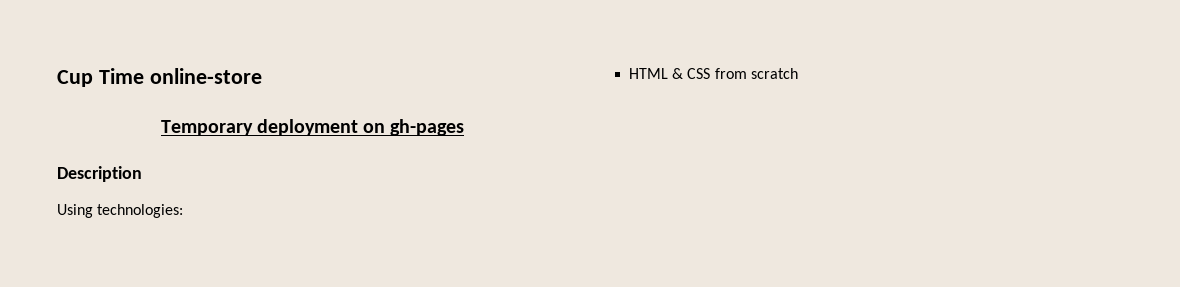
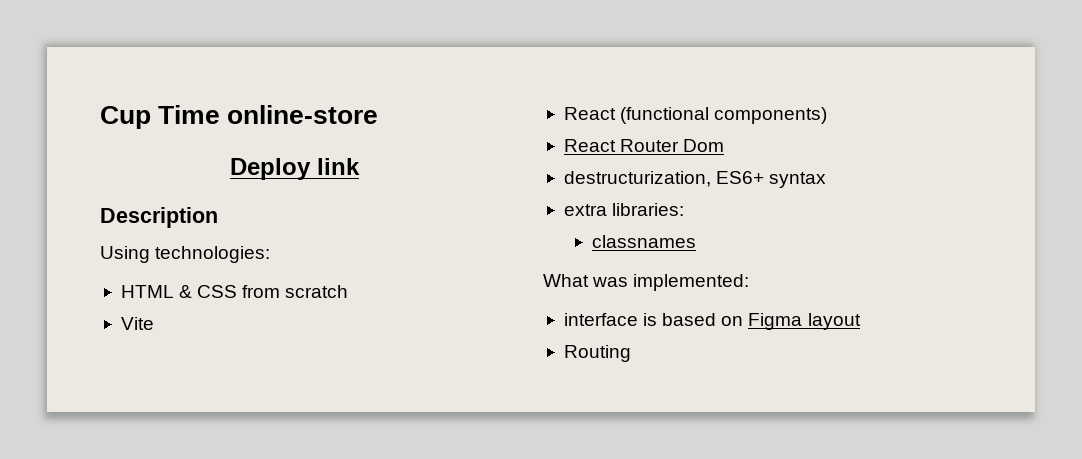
[160,119,465,136] Temporary deployment on gh-pages -> [230,158,360,180] Deploy link
(798, 73) none -> [120,317,154,330] [563,107,828,124] [563,139,725,152] [563,171,827,188] [563,203,685,216] [591,235,696,248] [543,274,750,291] [563,313,861,330] [563,345,631,362] // Vite // React (functional components) // React Router Dom // destructurization, ES6+ syntax // extra libraries: // classnames // What was implemented: // interface is based on Figma layout // Routing

